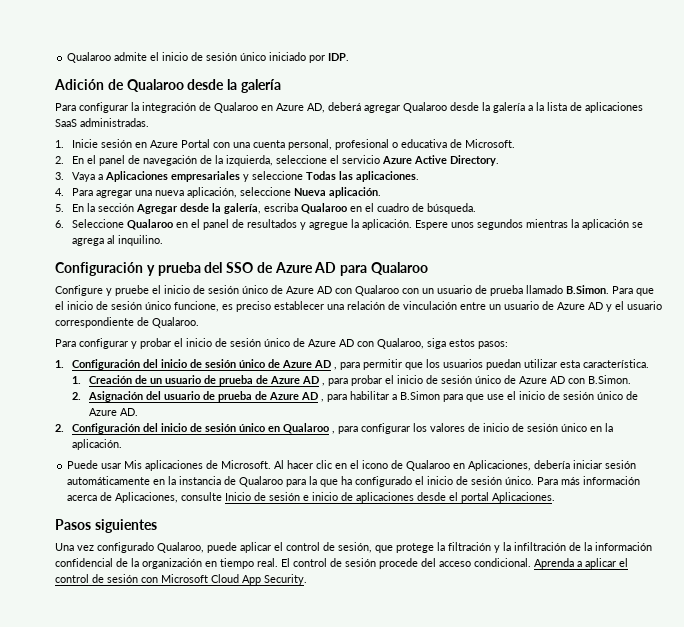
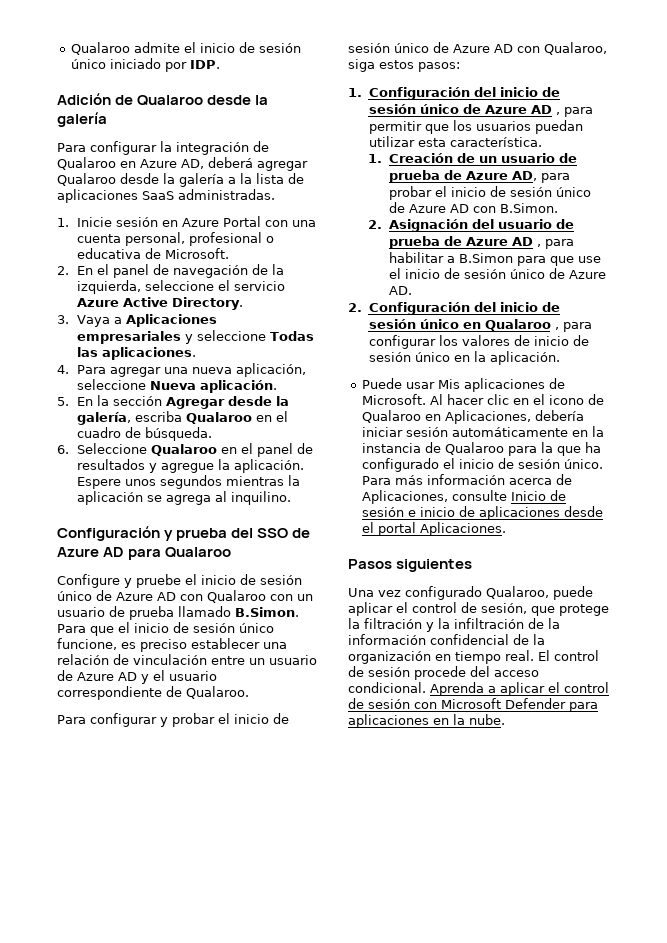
[301,376,325,386] AD , -> [511,171,537,181] AD,
[211,574,307,585] Cloud App Security. -> [505,698,598,712] [348,714,505,728] Defender para aplicaciones en la nube.

